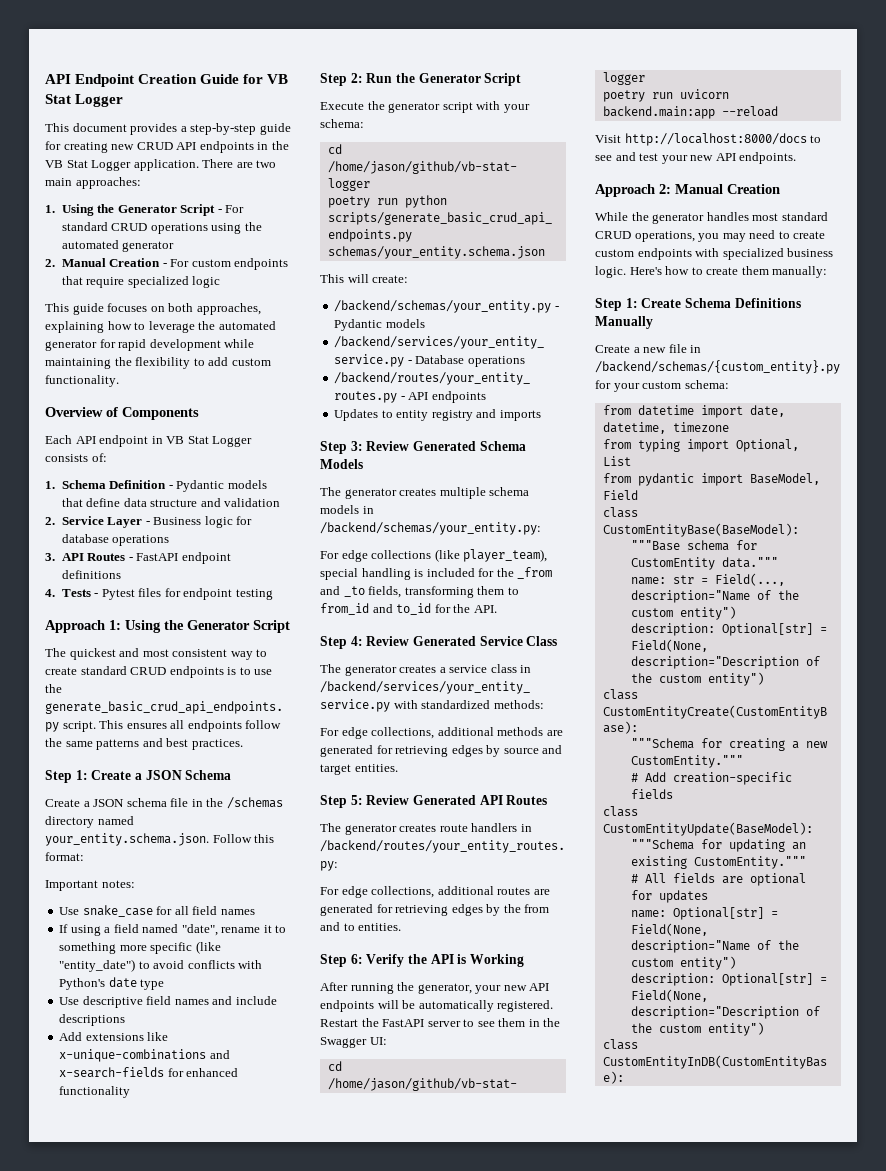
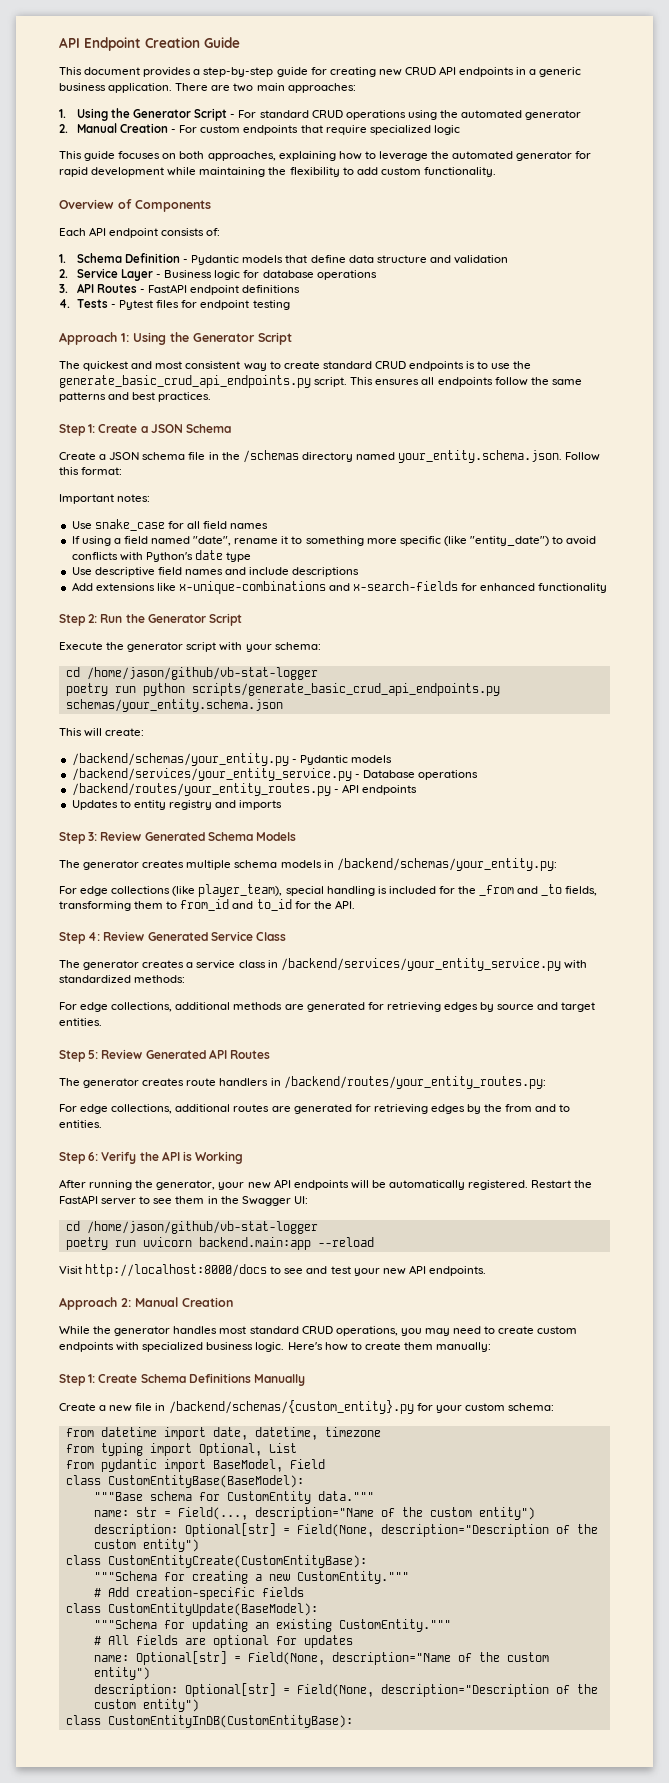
[243,74,289,84] [45,94,124,107] for VB Stat Logger -> (240, 42) none
[271,141,289,150] [45,160,132,171] the VB Stat Logger -> [529,67,582,77] [59,83,106,91] a generic business
[151,436,253,447] in VB Stat Logger -> (159, 233) none

